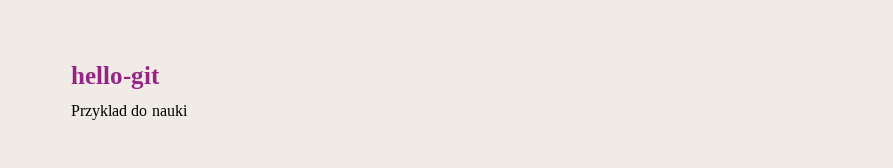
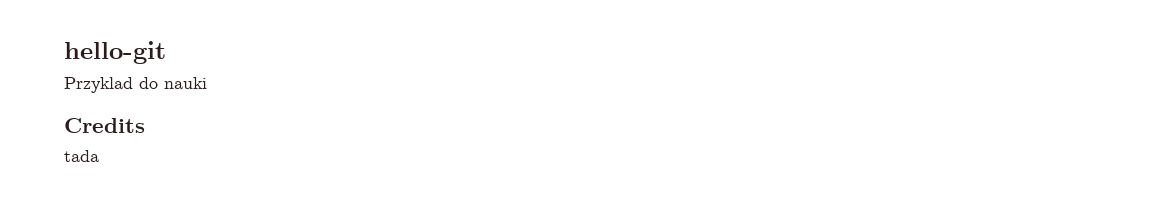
(188, 110) none -> [64,118,145,133] [64,150,99,162] // Credits // tada

